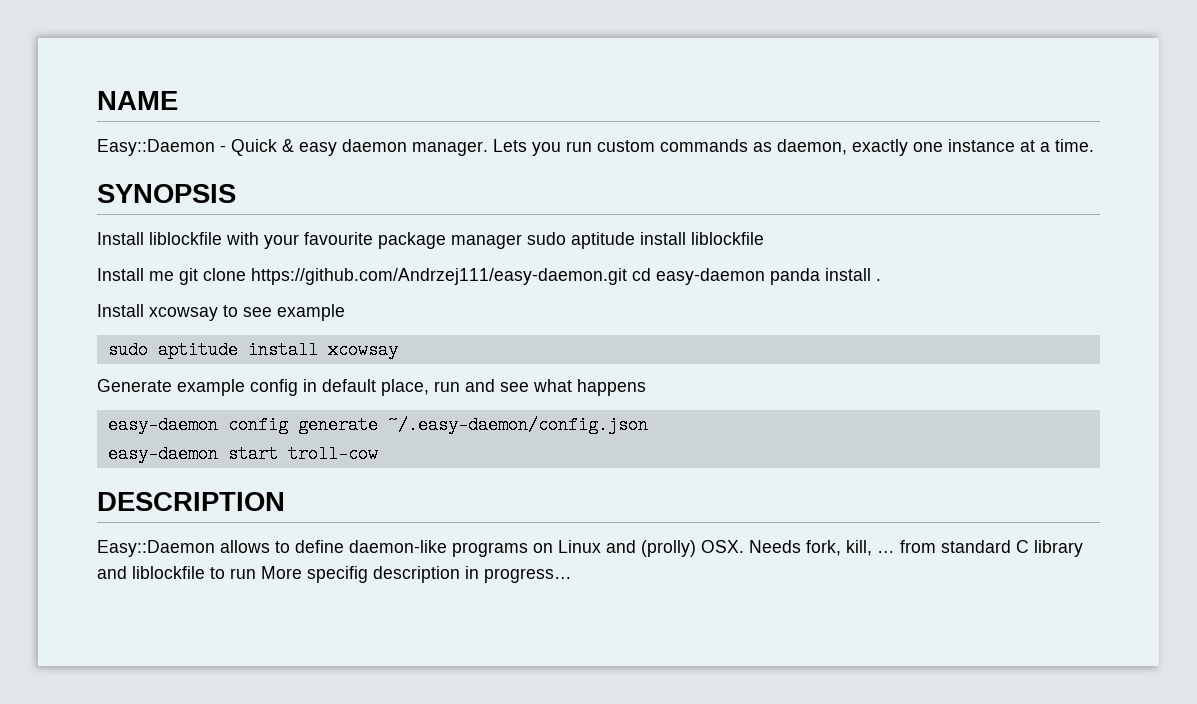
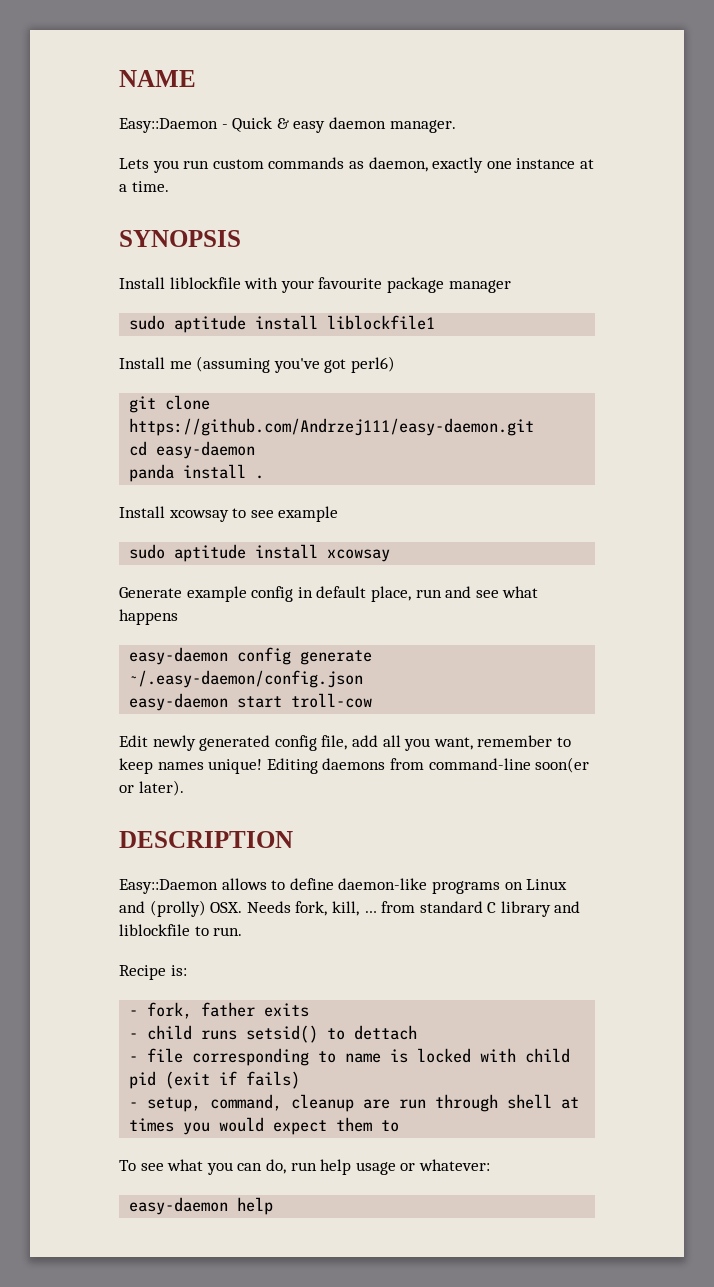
(488, 148) none -> (456, 126) //
[527,232,764,249] sudo aptitude install liblockfile -> [129,315,436,333] // sudo aptitude install liblockfile1
(174, 276) none -> [196,356,395,373] (assuming you've got perl6) //
(627, 276) none -> (535, 427) //
(765, 276) none -> (256, 450) //
(378, 454) none -> [119,735,571,751] [119,757,590,774] [119,780,184,796] // Edit newly generated config file, add all you want, remember to keep names unique! Editing daemons from command-line soon(er or later).
[230,566,572,583] run More specifig description in progress… -> [213,927,243,936] [119,965,187,980] [129,1002,310,1019] [129,1025,418,1043] [129,1048,571,1066] [129,1071,301,1089] [129,1094,580,1112] [129,1117,400,1135] [119,1159,490,1175] [129,1197,274,1215] run. // Recipe is: // - fork, father exits // - child runs setsid() to dettach // - file corresponding to name is locked with child pid (exit if fails) // - setup, command, cleanup are run through shell at times you would expect them to // To see what you can do, run help usage or whatever: // easy-daemon help

